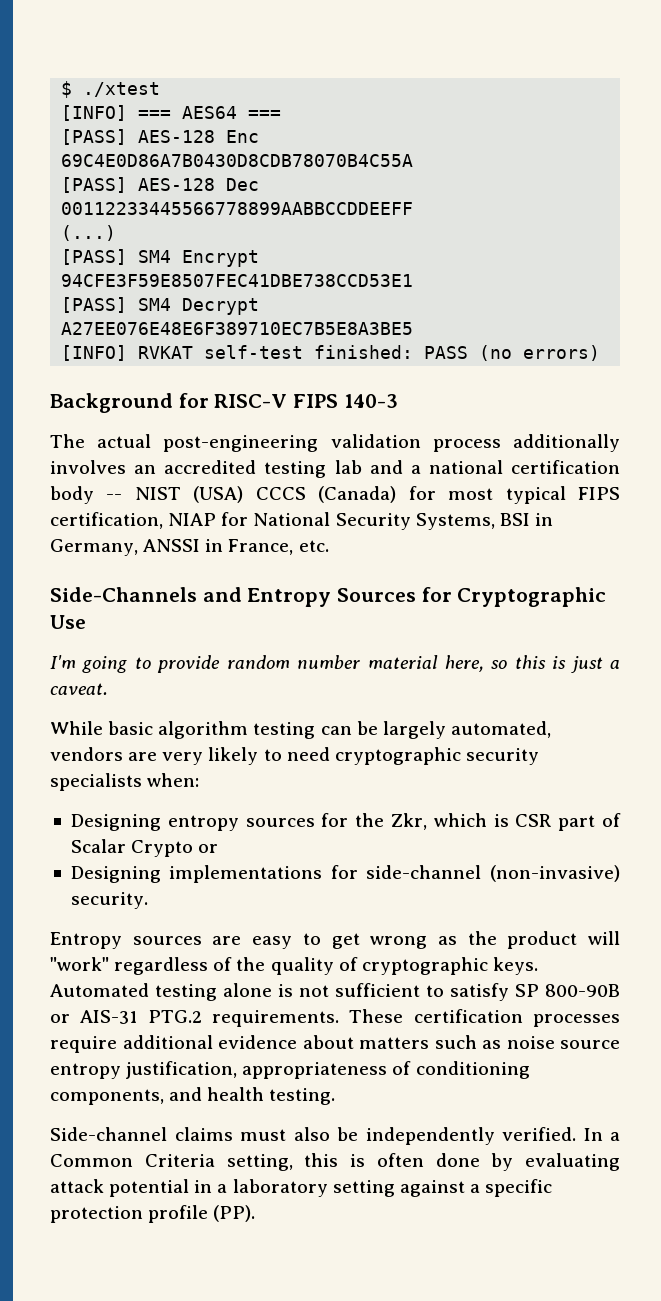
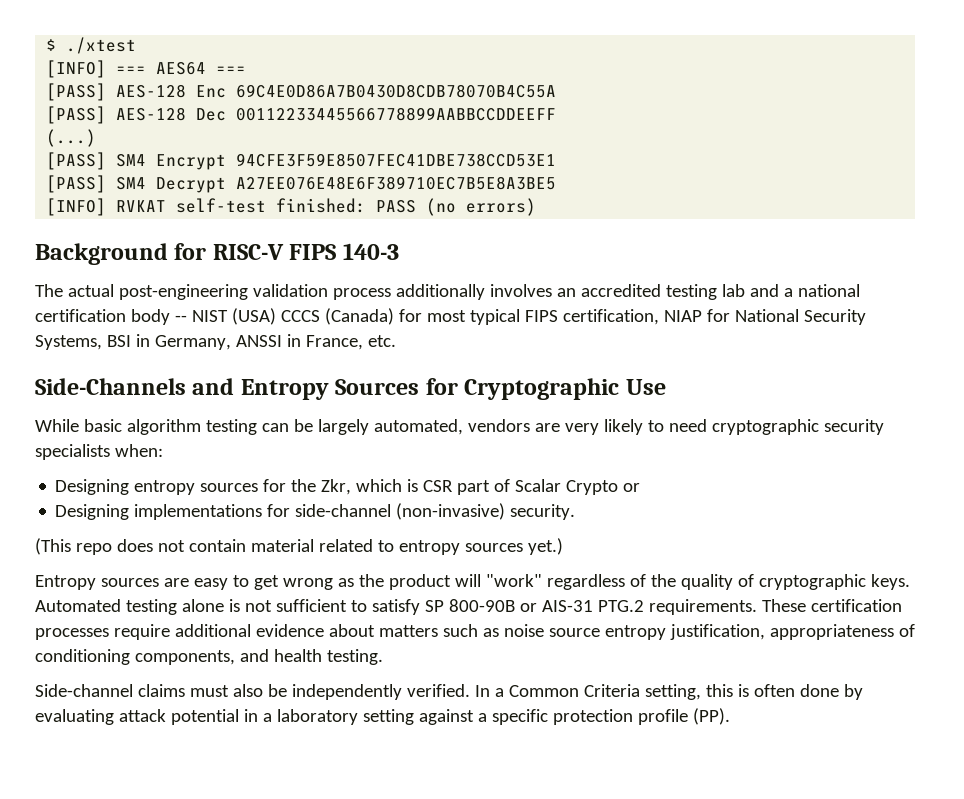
[50,655,620,673] [50,683,108,695] // I'm going to provide random number material here, so this is just a caveat. -> (666, 387) none
(148, 900) none -> [35,538,563,555] // (This repo does not contain material related to entropy sources yet.)

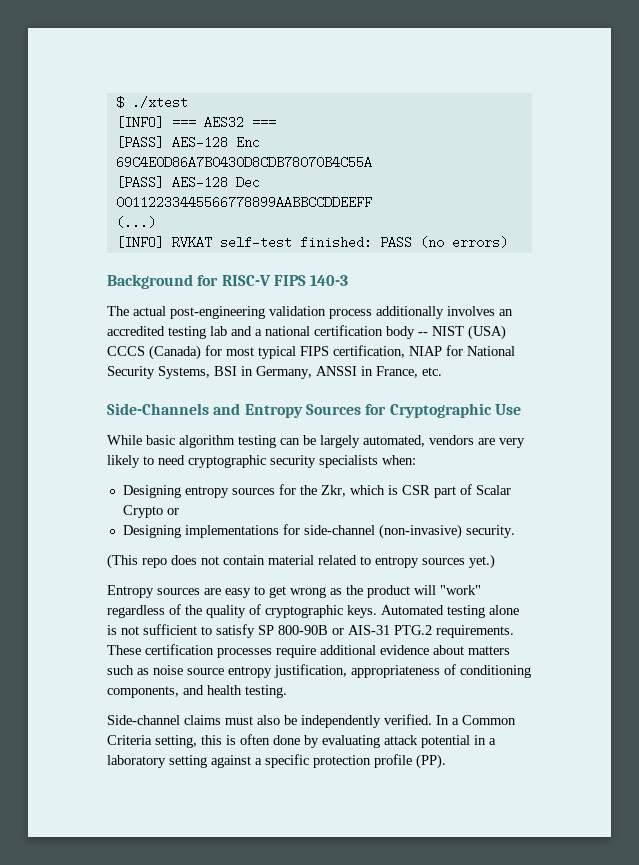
[156,62,207,75] AES64 -> [203,116,244,129] AES32
[46,152,557,170] [46,175,557,193] // [PASS] SM4 Encrypt 94CFE3F59E8507FEC41DBE738CCD53E1 // [PASS] SM4 Decrypt A27EE076E48E6F389710EC7B5E8A3BE5 -> (156, 222) none

